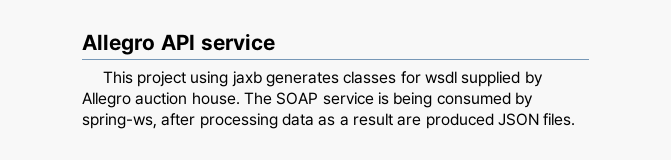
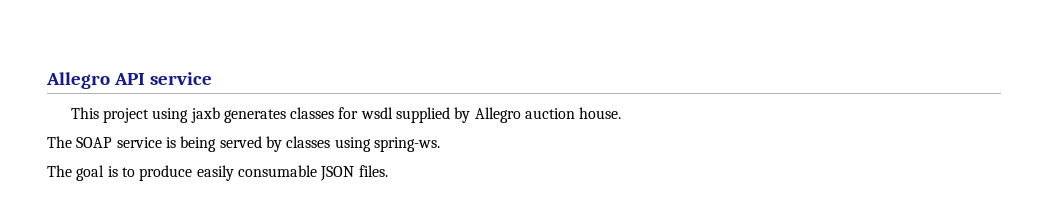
(240, 98) none -> (622, 113) //
[436,92,533,108] [82,113,494,129] consumed by spring-ws, after processing data as a result are produced -> [219,136,440,152] [47,165,317,181] served by classes using spring-ws. // The goal is to produce easily consumable

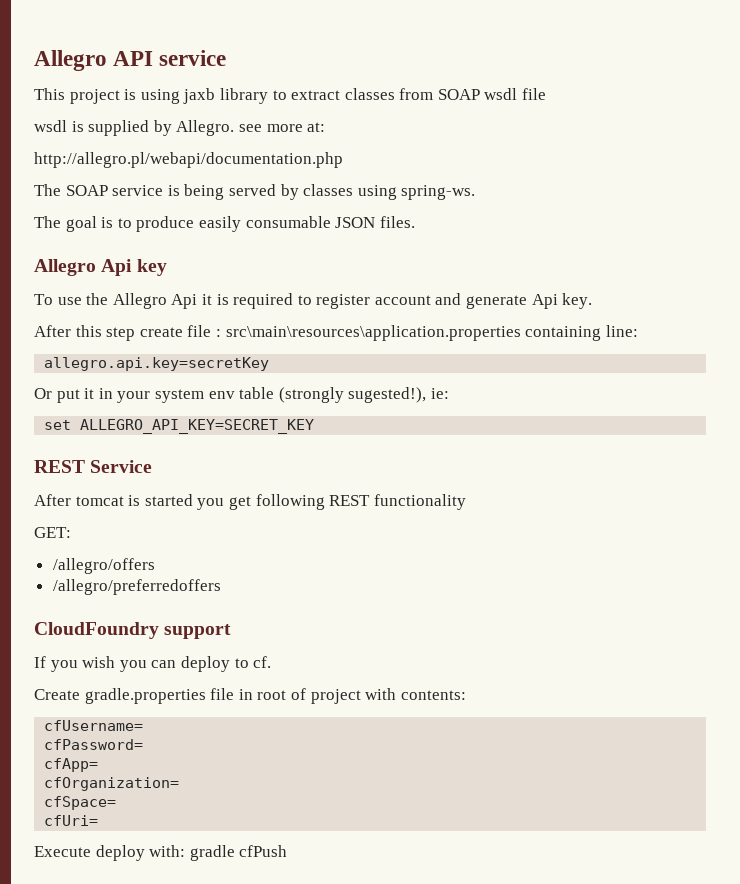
(149, 115) none -> [124,89,137,100] is
[223,107,622,123] generates classes for wsdl supplied by Allegro auction house. -> [219,88,547,104] [34,120,326,136] [34,152,343,168] library to extract classes from SOAP wsdl file // wsdl is supplied by Allegro. see more at: // http://allegro.pl/webapi/documentation.php
(388, 171) none -> [34,259,167,276] [34,293,593,309] [34,325,638,341] [44,357,270,371] [34,387,449,403] [44,419,315,434] [34,460,153,473] [34,494,466,510] [34,527,71,538] [52,558,155,574] [52,579,221,595] [34,622,232,639] [34,656,272,672] [34,688,466,704] [44,720,144,731] [44,739,144,750] [44,758,99,772] [44,777,180,791] [44,796,117,810] [44,815,99,826] [34,845,288,861] // Allegro Api key // To use the Allegro Api it is required to register account and generate Api key. // After this step create file : src\main\resources\application.properties containing line: // allegro.api.key=secretKey // Or put it in your system env table (strongly sugested!), ie: // set ALLEGRO_API_KEY=SECRET_KEY // REST Service // After tomcat is started you get following REST functionality // GET: // /allegro/offers // /allegro/preferredoffers // CloudFoundry support // If you wish you can deploy to cf. // Create gradle.properties file in root of project with contents: // cfUsername= // cfPassword= // cfApp= // cfOrganization= // cfSpace= // cfUri= // Execute deploy with: gradle cfPush

